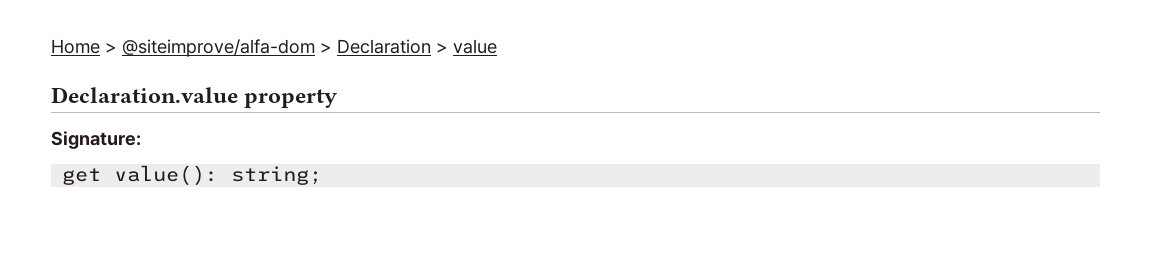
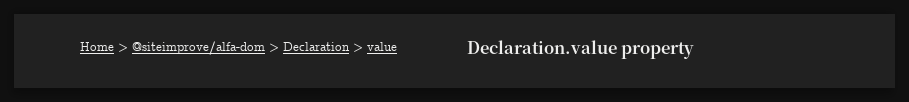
[51,131,141,149] [62,165,323,186] // Signature: // get value(): string; -> (695, 50) none

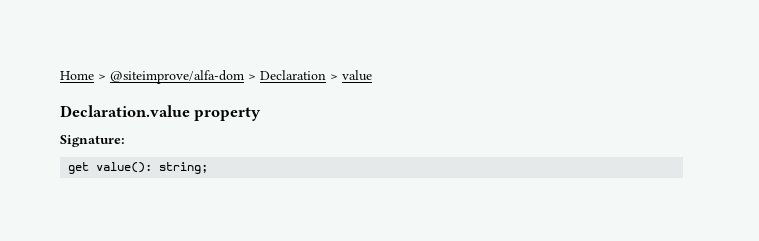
(695, 50) none -> [60,135,125,147] [68,162,209,174] // Signature: // get value(): string;

